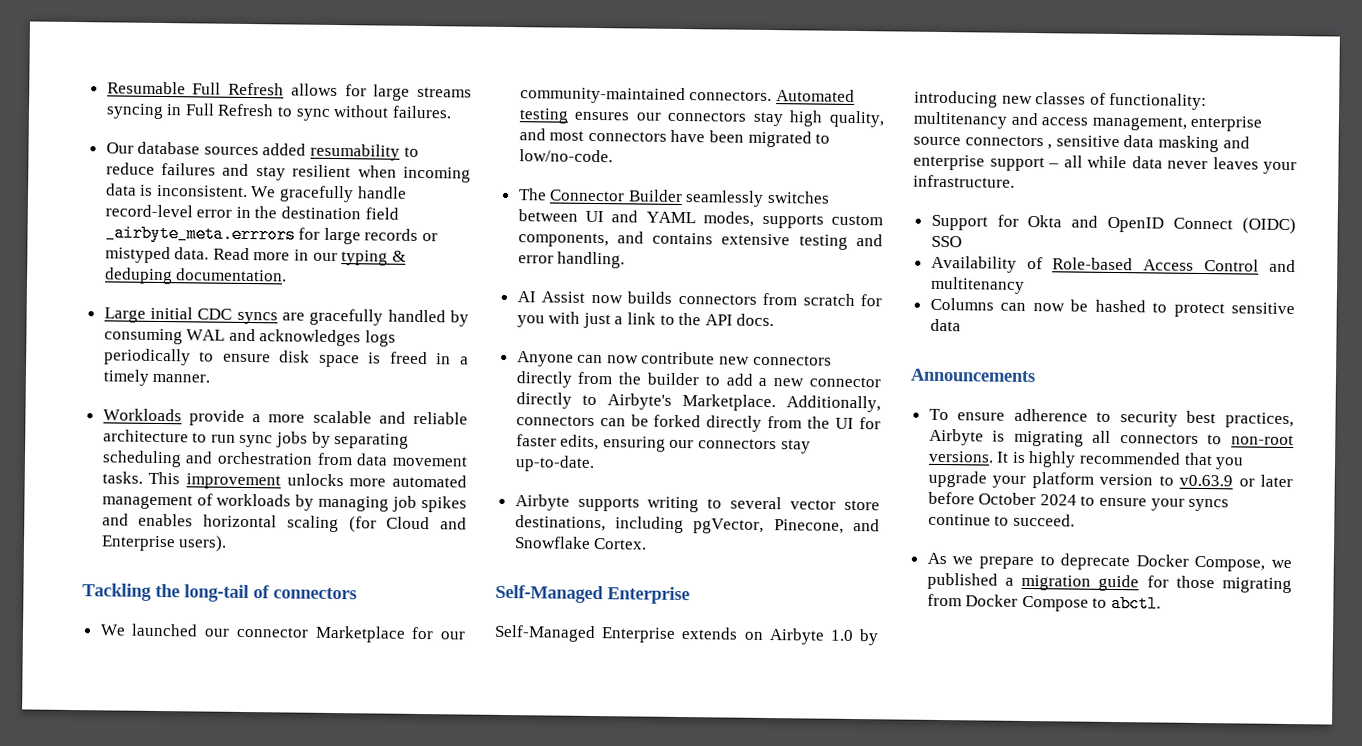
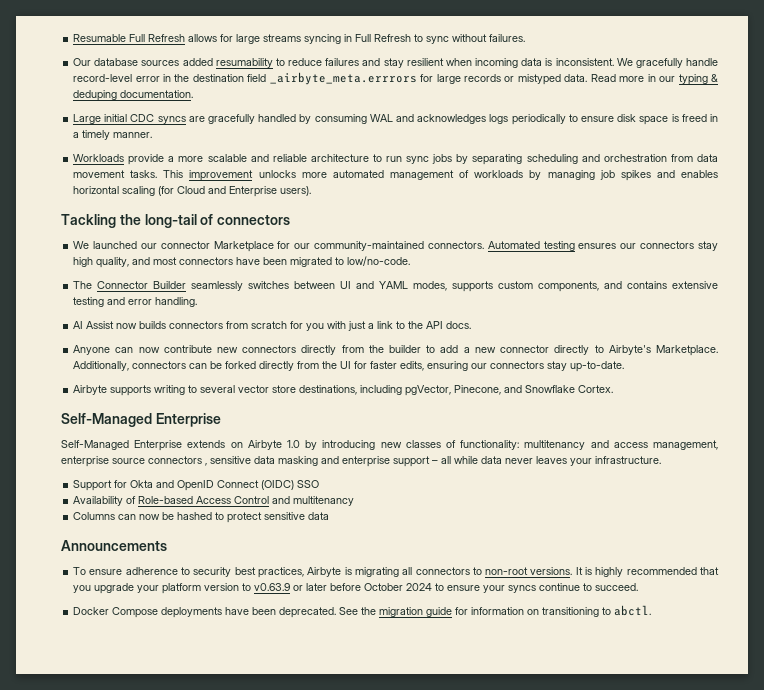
[926,552,1292,572] [926,572,1292,594] [926,593,1089,612] As we prepare to deprecate Docker Compose, we published a migration guide for those migrating from Docker Compose -> [73,607,600,618] Docker Compose deployments have been deprecated. See the migration guide for information on transitioning

